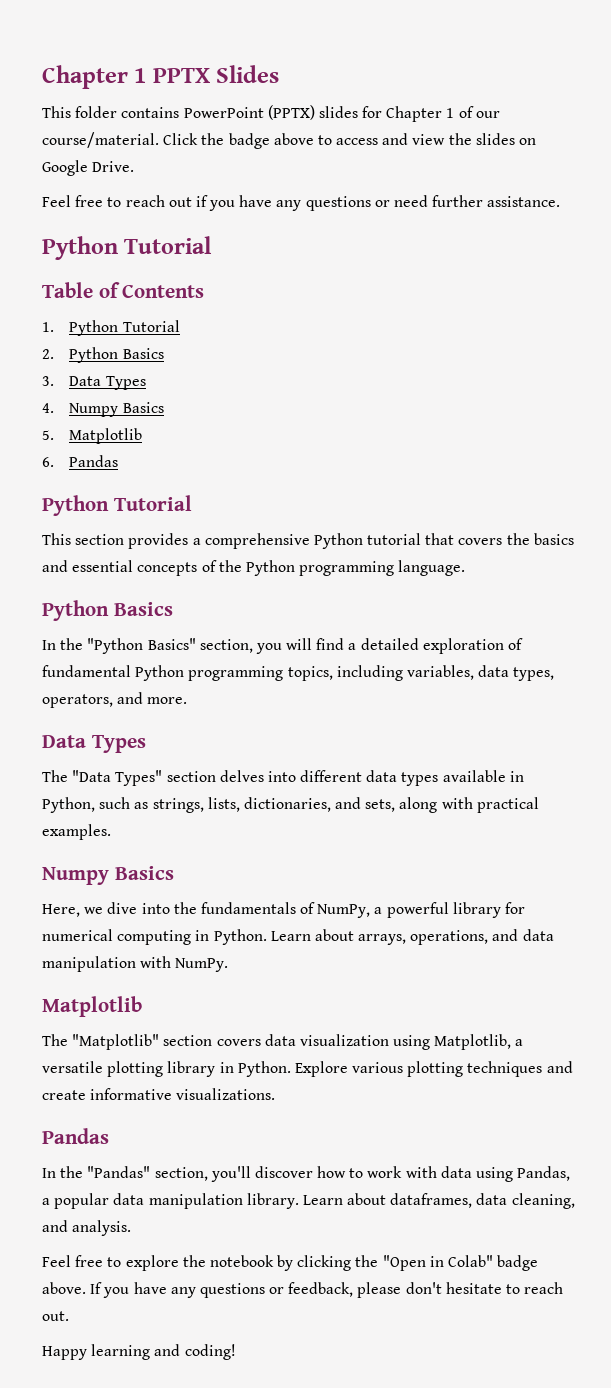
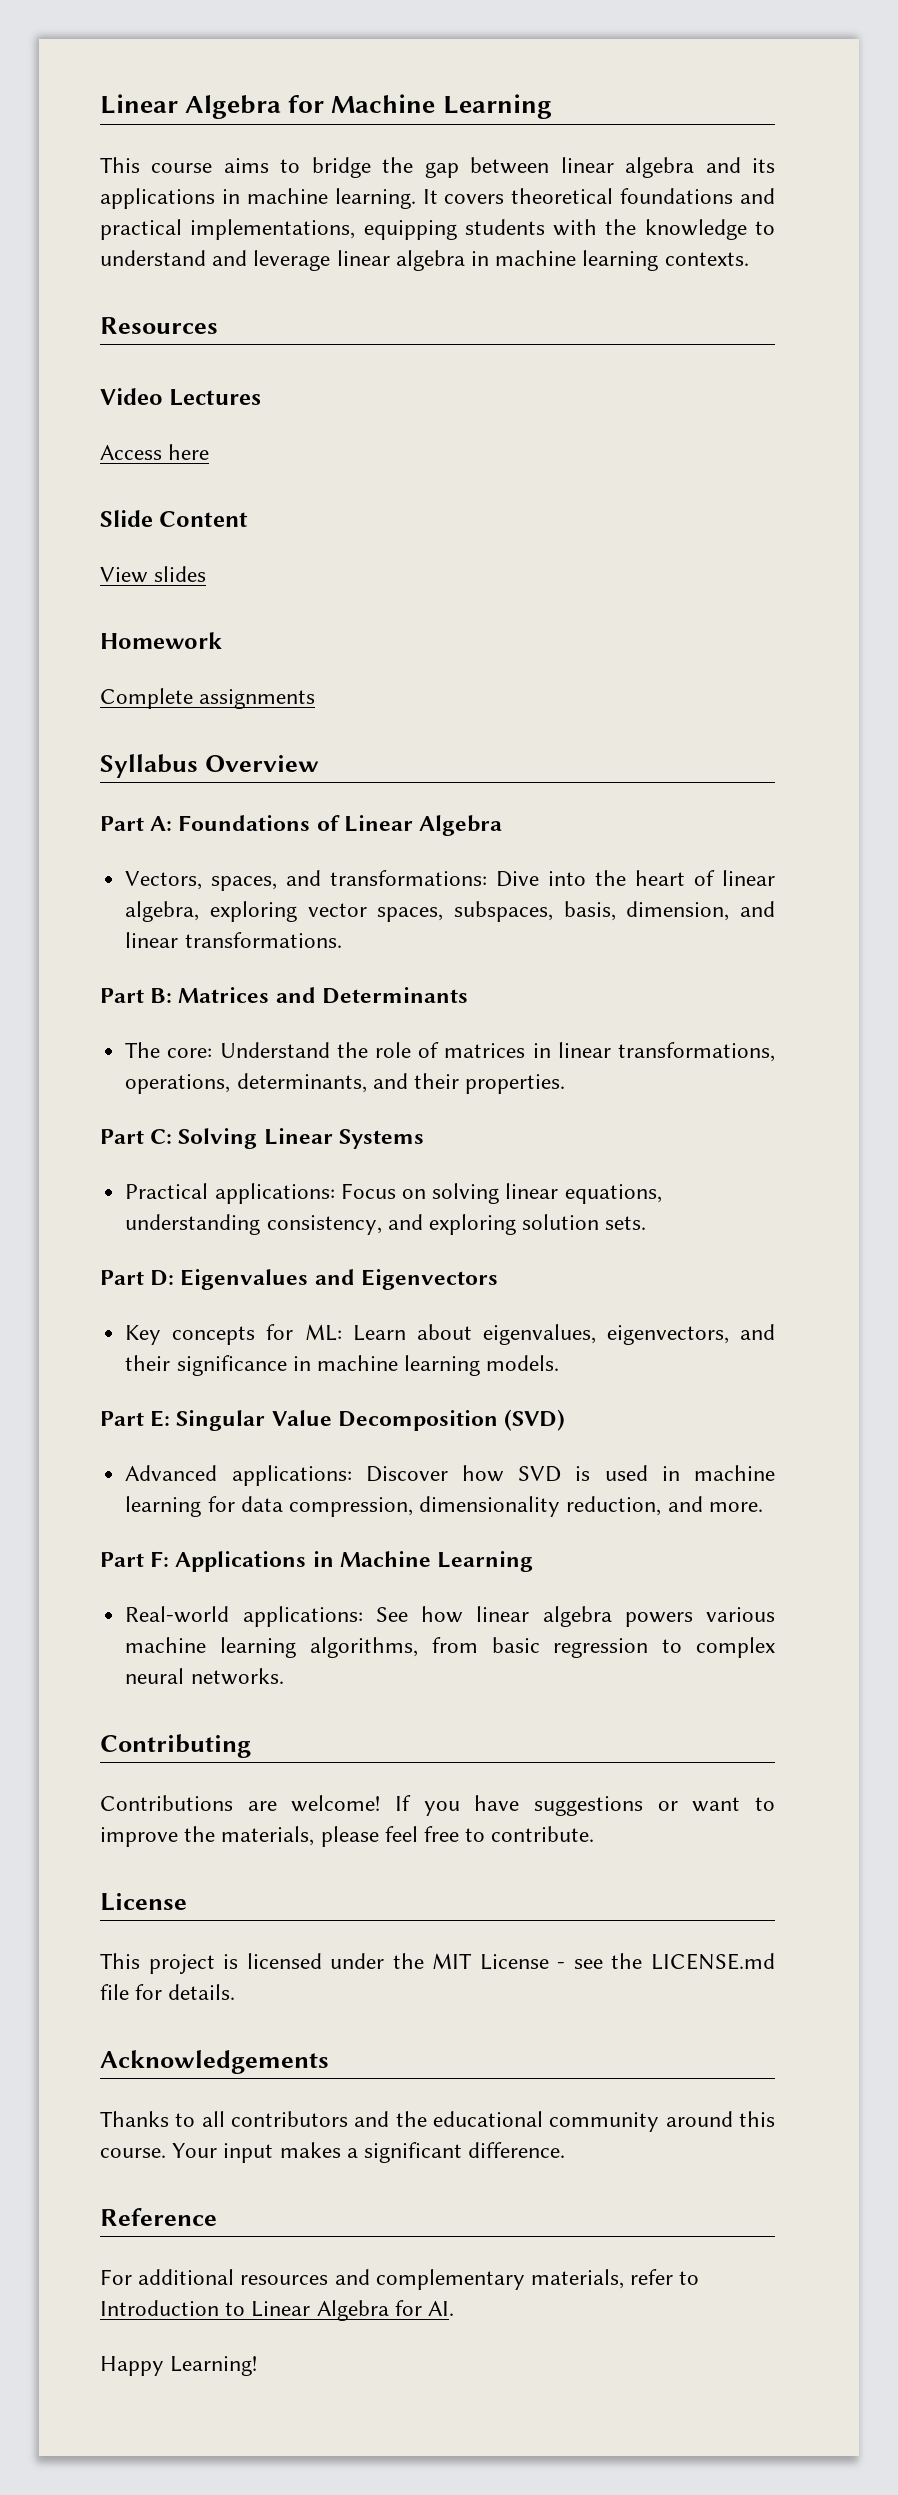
[42,65,280,89] [42,105,500,122] [42,132,537,149] [42,160,135,176] [42,195,561,211] [42,236,213,260] [42,282,205,298] [42,320,180,336] [42,347,164,363] [42,376,146,390] [42,402,164,417] [42,428,143,444] [42,455,119,467] [42,495,192,516] [42,533,574,549] [42,560,466,576] [42,600,173,621] [42,638,524,654] [42,665,555,681] [42,692,188,708] [42,735,146,753] [42,770,524,786] [42,797,539,813] [42,824,111,840] [42,866,174,885] [42,902,526,918] [42,929,554,945] [42,956,229,972] [42,996,142,1017] [42,1034,524,1050] [42,1061,573,1077] [42,1088,276,1100] [42,1128,109,1144] [42,1166,571,1182] [42,1193,575,1209] [42,1220,132,1236] [42,1255,539,1271] [42,1282,564,1298] [42,1311,69,1321] [42,1344,236,1360] Chapter 1 PPTX Slides // This folder contains PowerPoint (PPTX) slides for Chapter 1 of our course/material. Click the badge above to access and view the slides on Google Drive. // Feel free to reach out if you have any questions or need further assistance. // Python Tutorial // Table of Contents // 1. Python Tutorial // 2. Python Basics // 3. Data Types // 4. Numpy Basics // 5. Matplotlib // 6. Pandas // Python Tutorial // This section provides a comprehensive Python tutorial that covers the basics and essential concepts of the Python programming language. // Python Basics // In the "Python Basics" section, you will find a detailed exploration of fundamental Python programming topics, including variables, data types, operators, and more. // Data Types // The "Data Types" section delves into different data types available in Python, such as strings, lists, dictionaries, and sets, along with practical examples. // Numpy Basics // Here, we dive into the fundamentals of NumPy, a powerful library for numerical computing in Python. Learn about arrays, operations, and data manipulation with NumPy. // Matplotlib // The "Matplotlib" section covers data visualization using Matplotlib, a versatile plotting library in Python. Explore various plotting techniques and create informative visualizations. // Pandas // In the "Pandas" section, you'll discover how to work with data using Pandas, a popular data manipulation library. Learn about dataframes, data cleaning, and analysis. // Feel free to explore the notebook by clicking the "Open in Colab" badge above. If you have any questions or feedback, please don't hesitate to reach out. // Happy learning and coding! -> [100,94,552,119] [100,157,775,178] [100,188,775,209] [100,219,775,240] [100,250,749,271] [100,317,218,334] [100,388,262,406] [100,444,210,460] [100,510,249,527] [100,566,207,583] [100,632,222,649] [100,688,316,709] [100,754,319,778] [100,815,503,836] [125,870,776,891] [125,901,775,922] [125,932,342,948] [100,987,468,1004] [125,1042,775,1062] [125,1073,566,1094] [100,1128,424,1149] [125,1183,662,1204] [125,1214,647,1235] [100,1269,498,1290] [125,1324,775,1345] [125,1355,560,1376] [100,1409,566,1431] [125,1465,775,1486] [125,1496,763,1517] [100,1551,534,1572] [125,1606,775,1627] [125,1637,775,1658] [125,1668,284,1685] [100,1734,251,1758] [100,1795,775,1816] [100,1826,595,1847] [100,1893,187,1911] [100,1953,775,1974] [100,1984,236,2000] [100,2050,329,2074] [100,2111,775,2132] [100,2142,566,2163] [100,2208,217,2226] [100,2269,700,2290] [100,2300,455,2321] [100,2356,258,2376] Linear Algebra for Machine Learning // This course aims to bridge the gap between linear algebra and its applications in machine learning. It covers theoretical foundations and practical implementations, equipping students with the knowledge to understand and leverage linear algebra in machine learning contexts. // Resources // Video Lectures // Access here // Slide Content // View slides // Homework // Complete assignments // Syllabus Overview // Part A: Foundations of Linear Algebra // Vectors, spaces, and transformations: Dive into the heart of linear algebra, exploring vector spaces, subspaces, basis, dimension, and linear transformations. // Part B: Matrices and Determinants // The core: Understand the role of matrices in linear transformations, operations, determinants, and their properties. // Part C: Solving Linear Systems // Practical applications: Focus on solving linear equations, understanding consistency, and exploring solution sets. // Part D: Eigenvalues and Eigenvectors // Key concepts for ML: Learn about eigenvalues, eigenvectors, and their significance in machine learning models. // Part E: Singular Value Decomposition (SVD) // Advanced applications: Discover how SVD is used in machine learning for data compression, dimensionality reduction, and more. // Part F: Applications in Machine Learning // Real-world applications: See how linear algebra powers various machine learning algorithms, from basic regression to complex neural networks. // Contributing // Contributions are welcome! If you have suggestions or want to improve the materials, please feel free to contribute. // License // This project is licensed under the MIT License - see the LICENSE.md file for details. // Acknowledgements // Thanks to all contributors and the educational community around this course. Your input makes a significant difference. // Reference // For additional resources and complementary materials, refer to Introduction to Linear Algebra for AI. // Happy Learning!

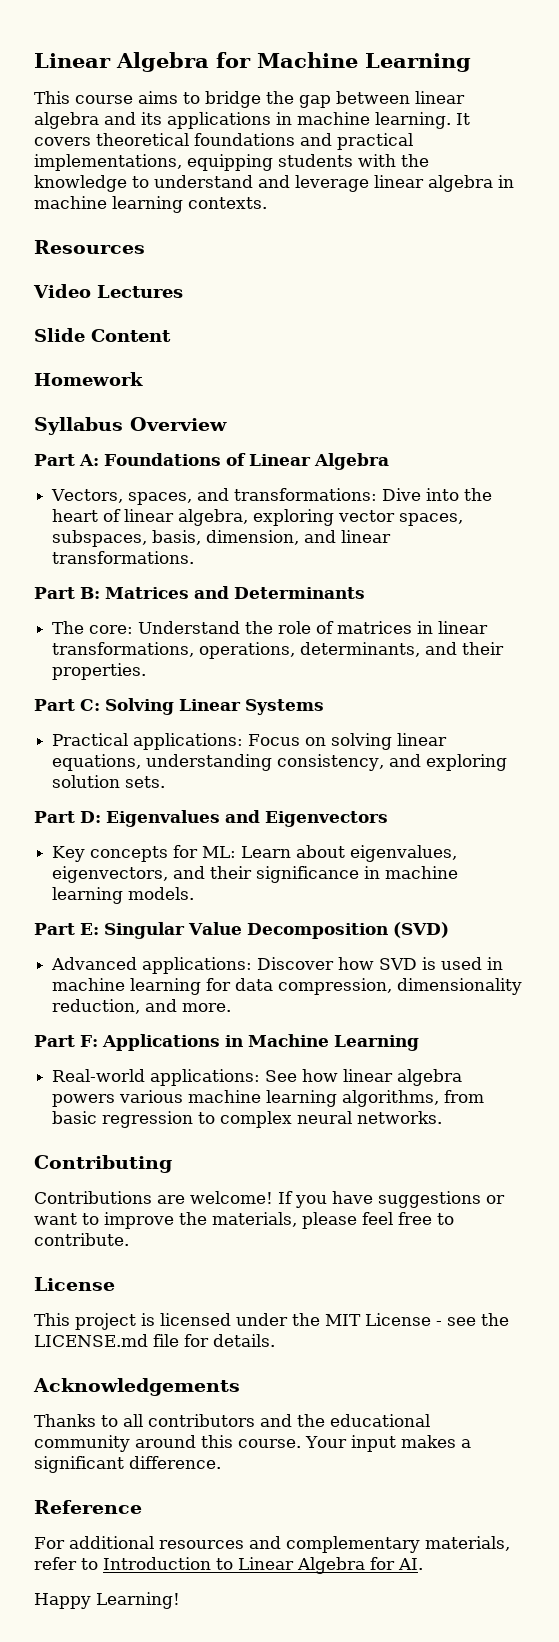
[100,444,210,460] // Access here -> (183, 291) none
[100,566,207,583] // View slides -> (171, 335) none
[100,688,316,709] // Complete assignments -> (143, 379) none

